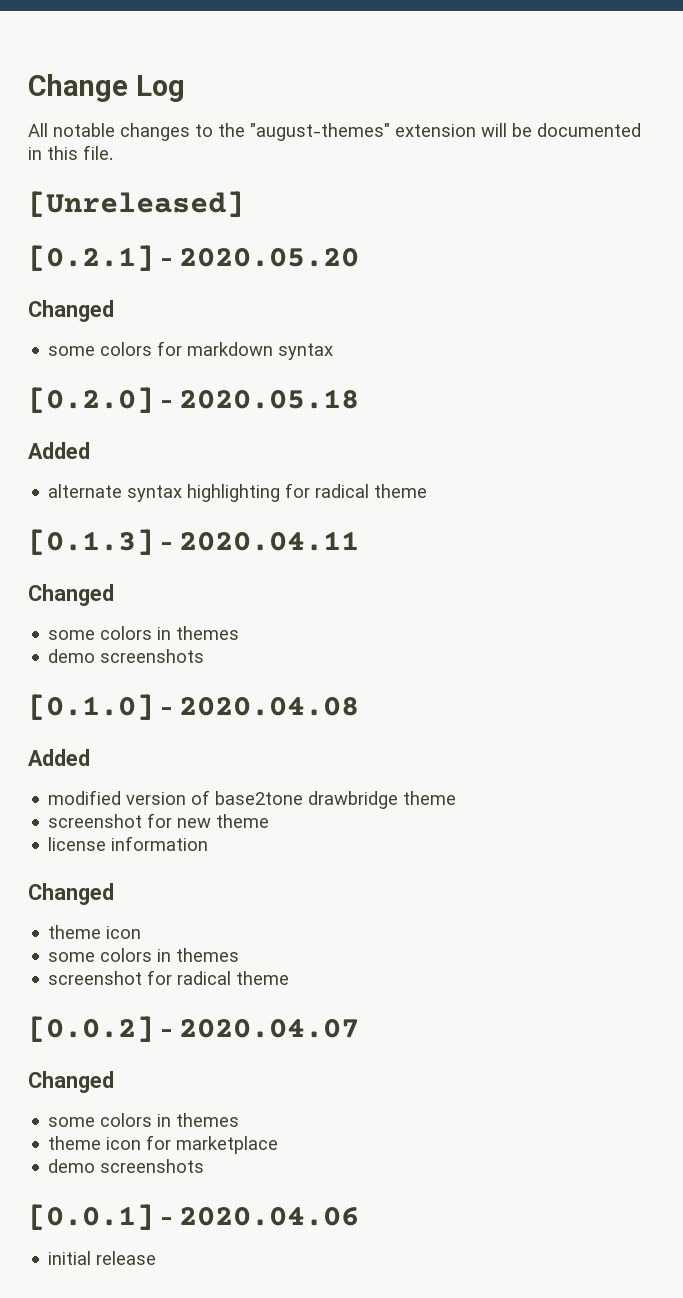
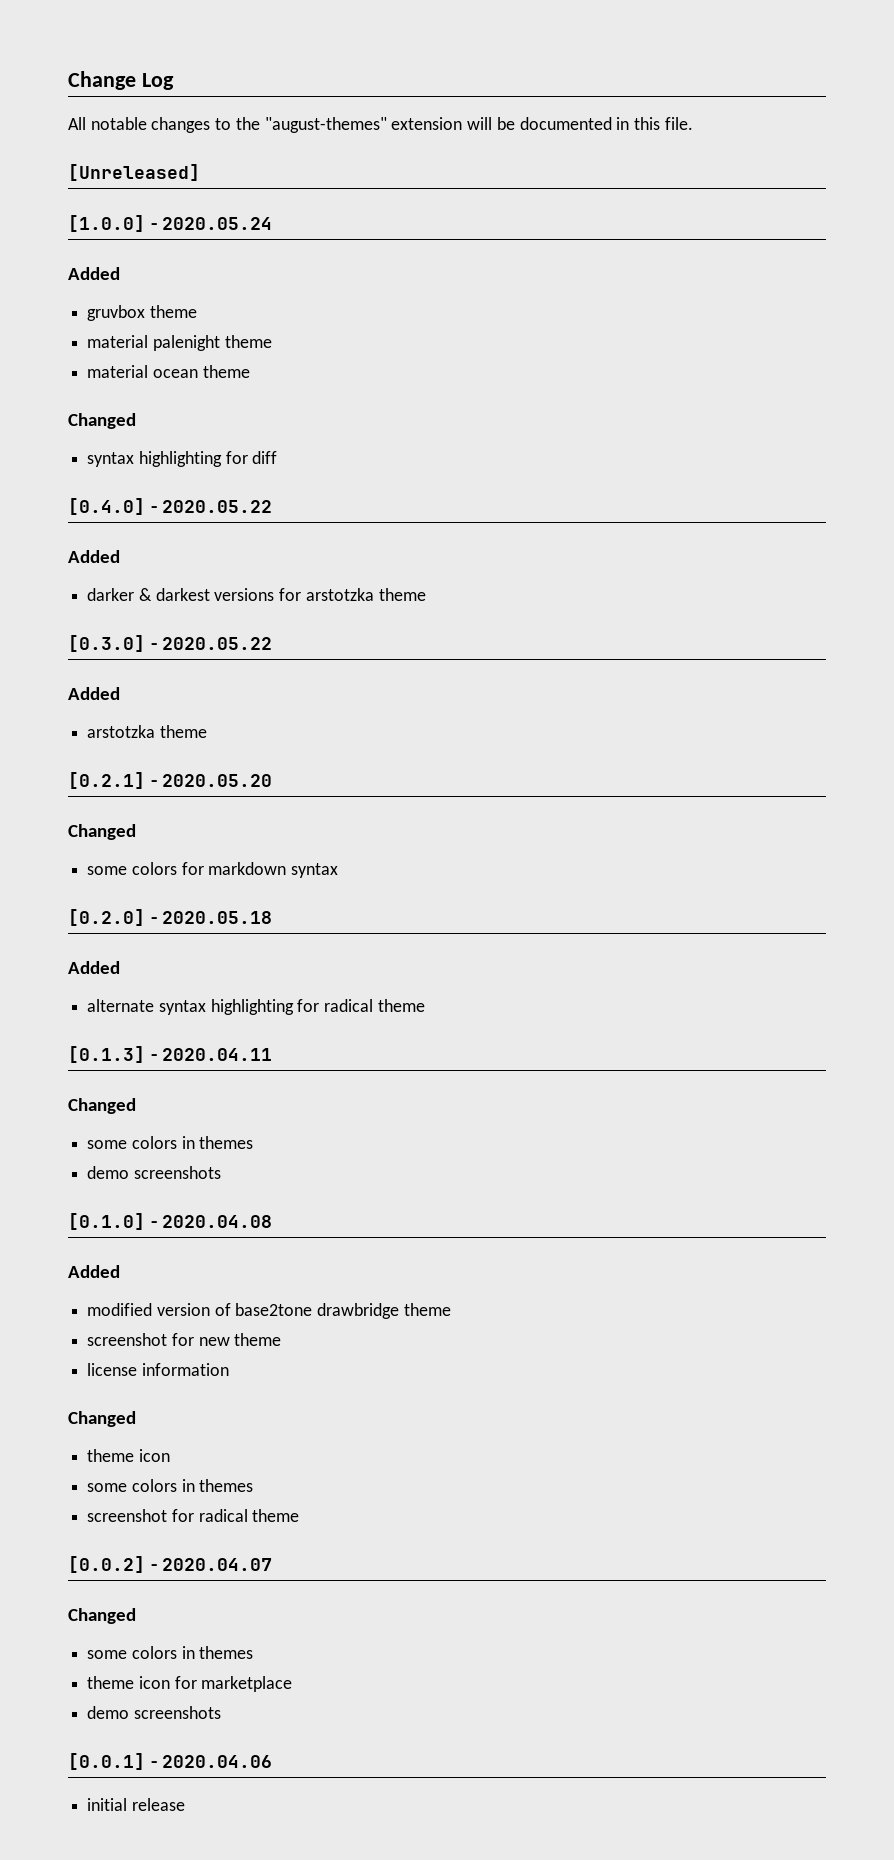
(244, 204) none -> [68,215,273,232] [68,267,120,280] [87,305,197,321] [87,335,272,351] [87,365,250,378] [68,413,136,429] [87,451,278,467] [68,498,273,515] [68,550,120,563] [87,588,426,601] [68,635,273,652] [68,687,120,700] [87,725,207,738] // [1.0.0] - 2020.05.24 // Added // gruvbox theme // material palenight theme // material ocean theme // Changed // syntax highlighting for diff // [0.4.0] - 2020.05.22 // Added // darker & darkest versions for arstotzka theme // [0.3.0] - 2020.05.22 // Added // arstotzka theme

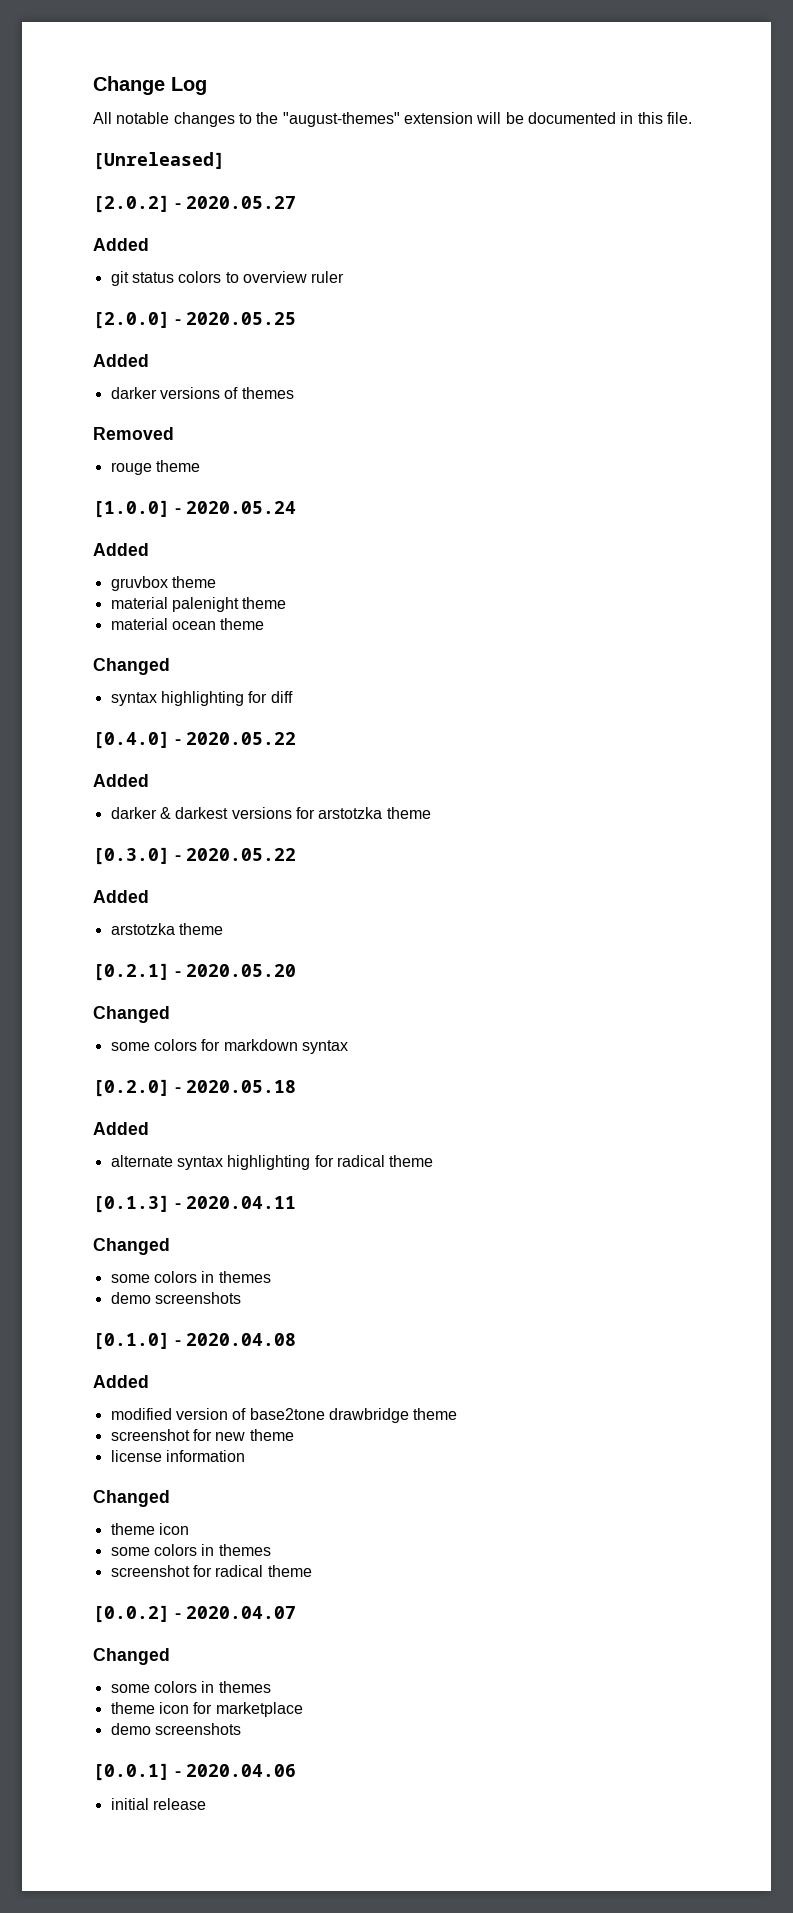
(200, 172) none -> [93,195,296,213] [93,238,149,251] [110,271,345,286] [93,311,296,329] [93,354,149,367] [110,387,294,399] [93,427,174,440] [110,460,200,475] // [2.0.2] - 2020.05.27 // Added // git status colors to overview ruler // [2.0.0] - 2020.05.25 // Added // darker versions of themes // Removed // rouge theme

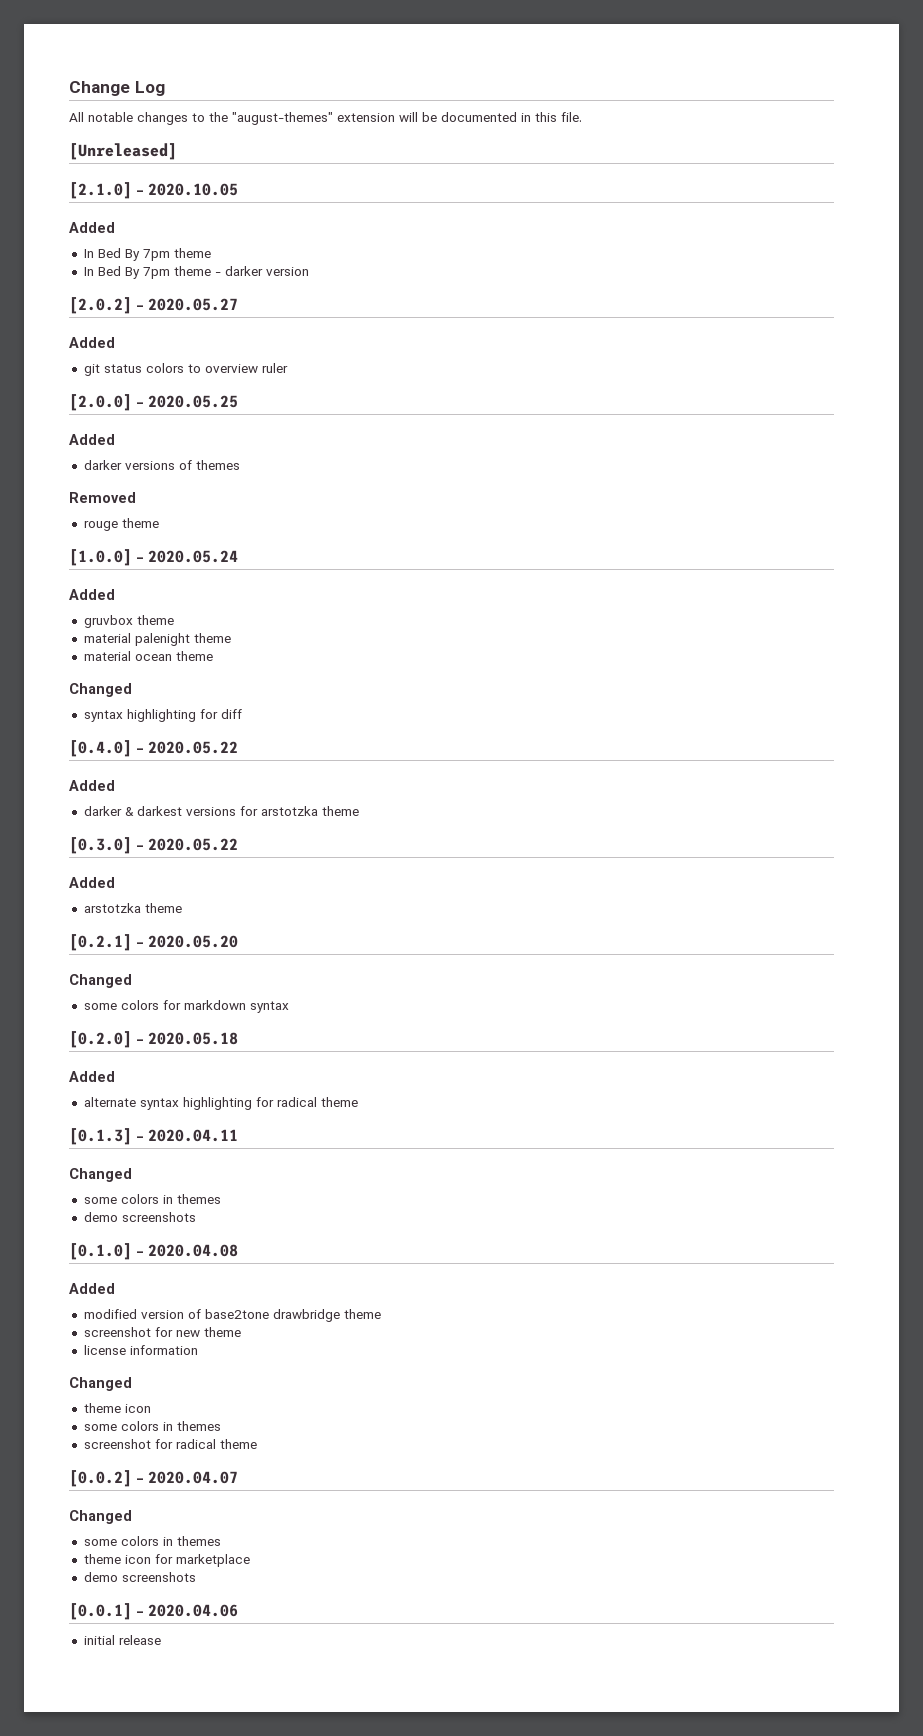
(225, 161) none -> [69,182,239,199] [69,222,115,233] [83,248,211,261] [83,266,309,279] // [2.1.0] - 2020.10.05 // Added // In Bed By 7pm theme // In Bed By 7pm theme - darker version

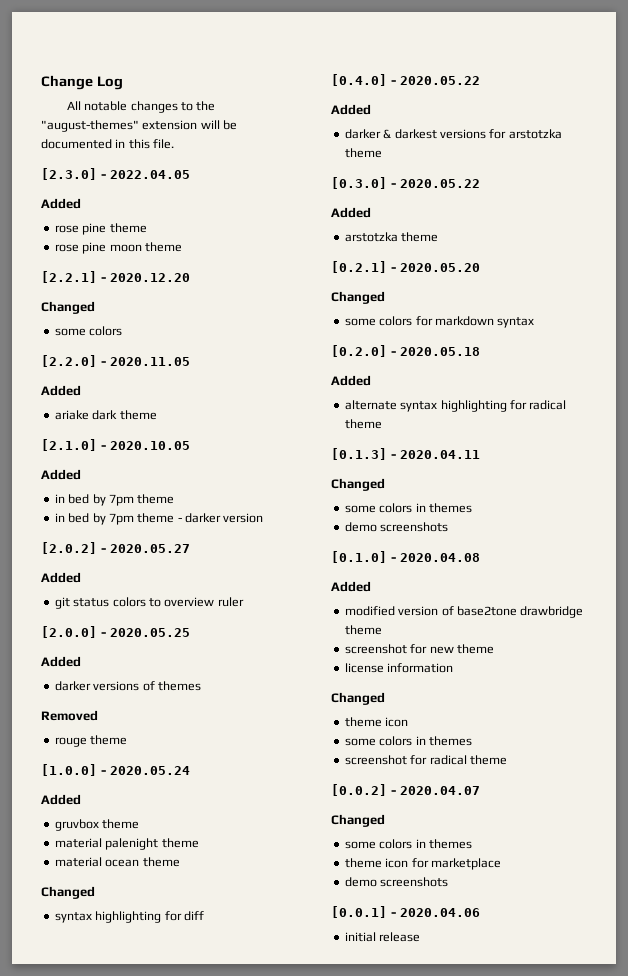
[69,143,177,160] [Unreleased] -> [41,168,190,180] [41,198,81,209] [54,223,147,235] [54,242,182,254] [41,271,190,283] [41,301,95,314] [54,326,123,336] [41,355,190,367] [41,385,81,396] [54,410,157,420] [2.3.0] - 2022.04.05 // Added // rose pine theme // rose pine moon theme // [2.2.1] - 2020.12.20 // Changed // some colors // [2.2.0] - 2020.11.05 // Added // ariake dark theme
[83,248,140,261] In Bed By -> [54,494,106,506] in bed by
[83,266,140,279] In Bed By -> [54,513,106,525] in bed by

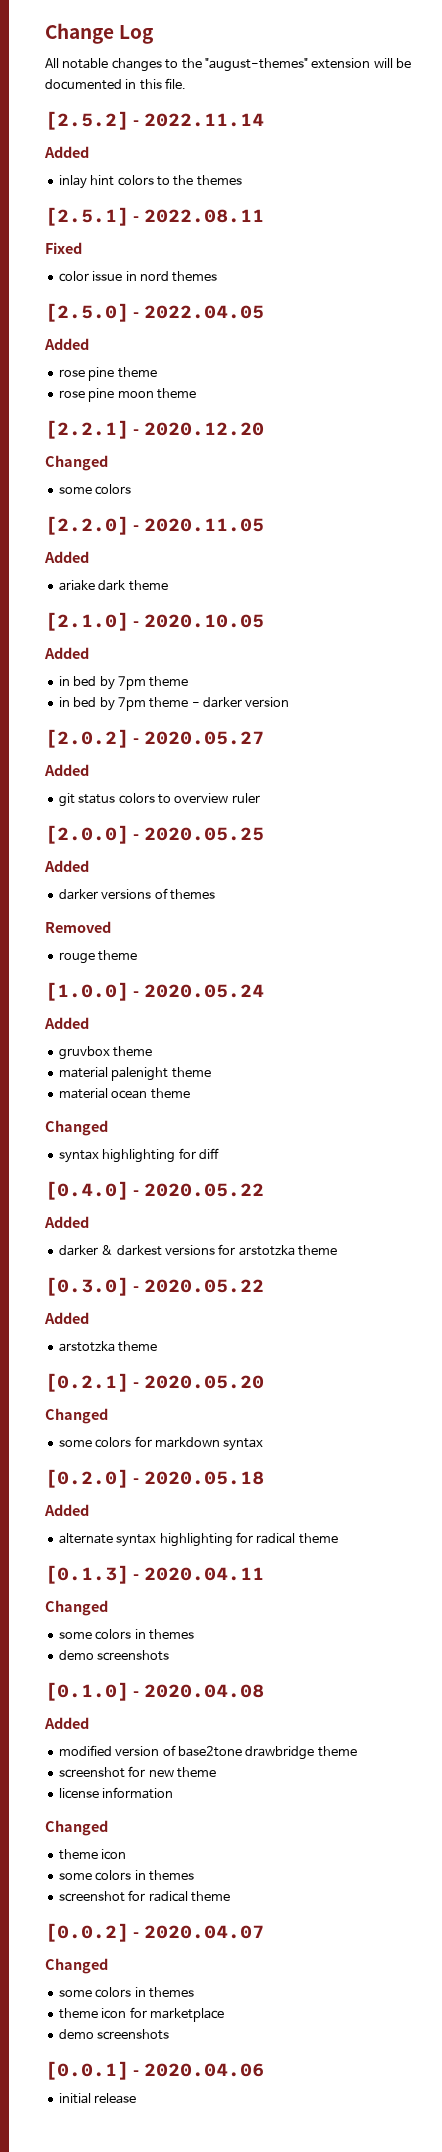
[41,168,97,180] [2.3.0] -> [45,111,264,130] [44,146,89,158] [58,175,242,189] [45,207,264,226] [45,242,82,254] [58,271,218,282] [45,303,129,322] [2.5.2] - 2022.11.14 // Added // inlay hint colors to the themes // [2.5.1] - 2022.08.11 // Fixed // color issue in nord themes // [2.5.0]

